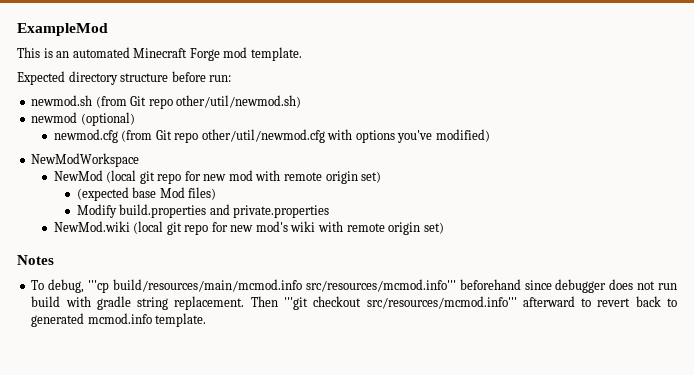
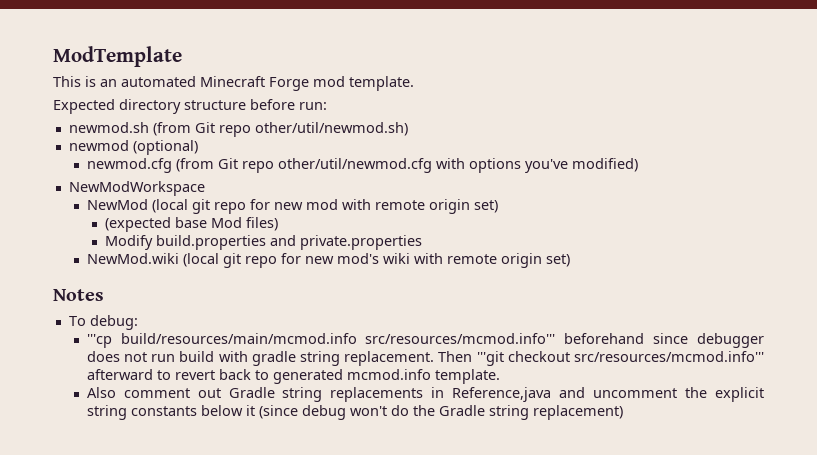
[17,23,108,36] ExampleMod -> [53,46,182,67] ModTemplate
[48,279,85,293] debug, -> [89,315,138,330] debug: //
(207, 320) none -> [86,387,764,402] [86,405,623,420] // Also comment out Gradle string replacements in Reference,java and uncomment the explicit string constants below it (since debug won't do the Gradle string replacement)

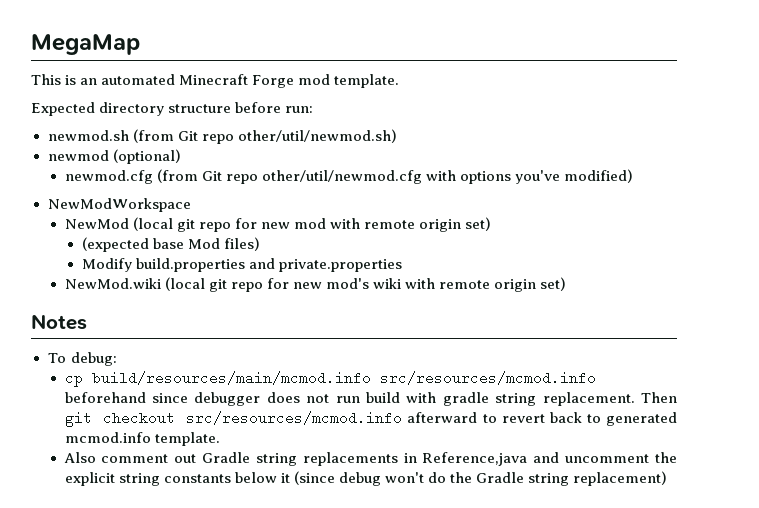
[53,46,182,67] ModTemplate -> [31,34,140,55] MegaMap
[86,333,556,348] '''cp build/resources/main/mcmod.info src/resources/mcmod.info''' -> [64,371,596,387] cp build/resources/main/mcmod.info src/resources/mcmod.info
[476,351,764,366] '''git checkout src/resources/mcmod.info''' -> [64,411,403,427] git checkout src/resources/mcmod.info

